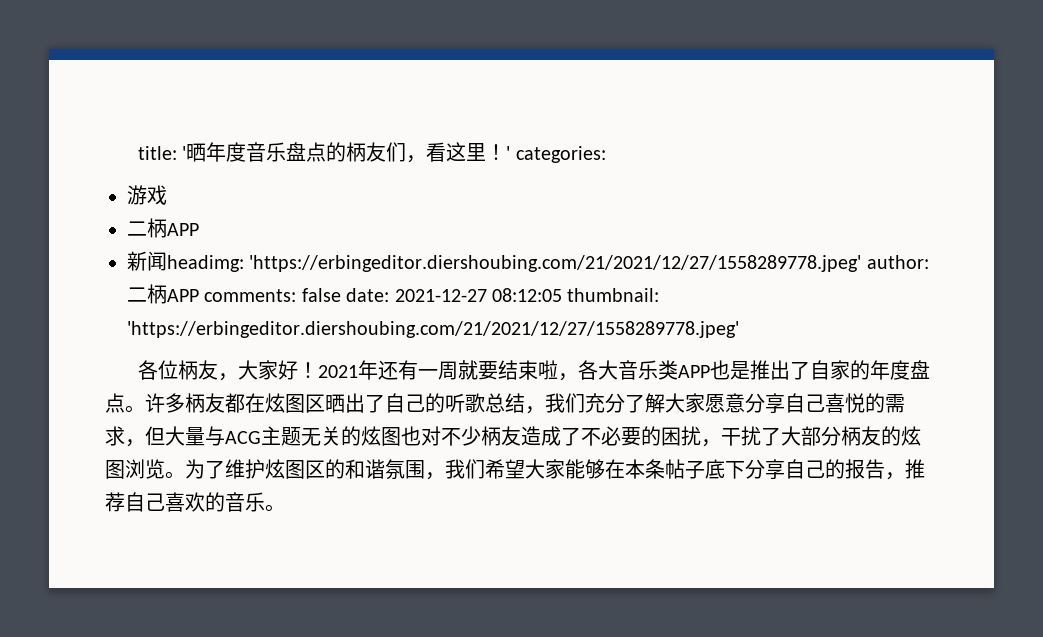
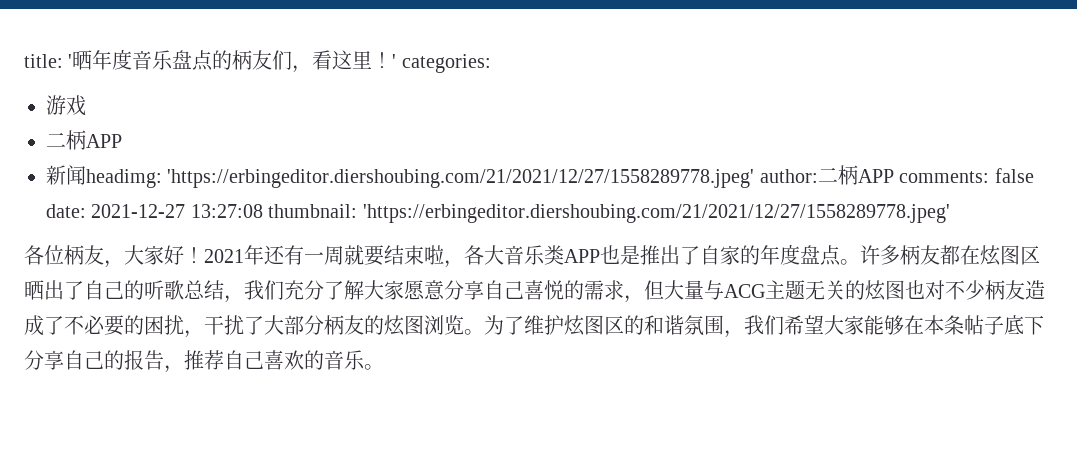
[492,288,562,302] 08:12:05 -> [190,204,263,218] 13:27:08

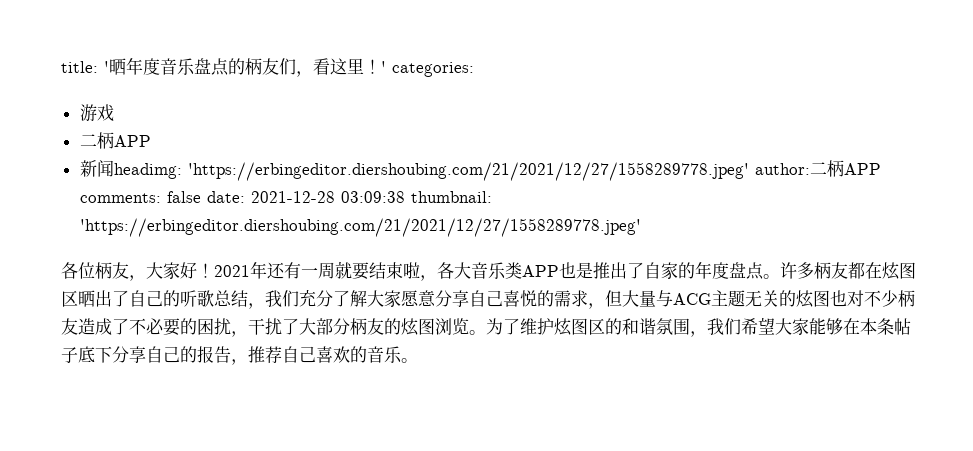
[91,204,263,218] 2021-12-27 13:27:08 -> [250,191,405,203] 2021-12-28 03:09:38

